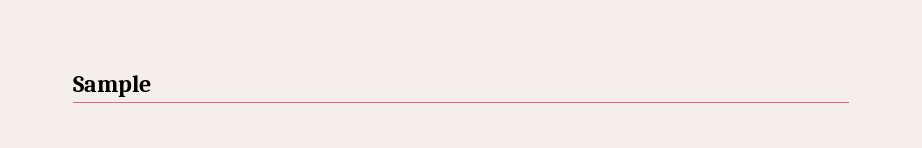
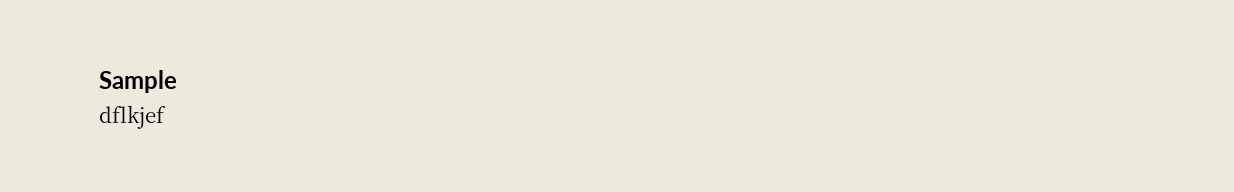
(151, 86) none -> [99,105,166,129] // dflkjef

